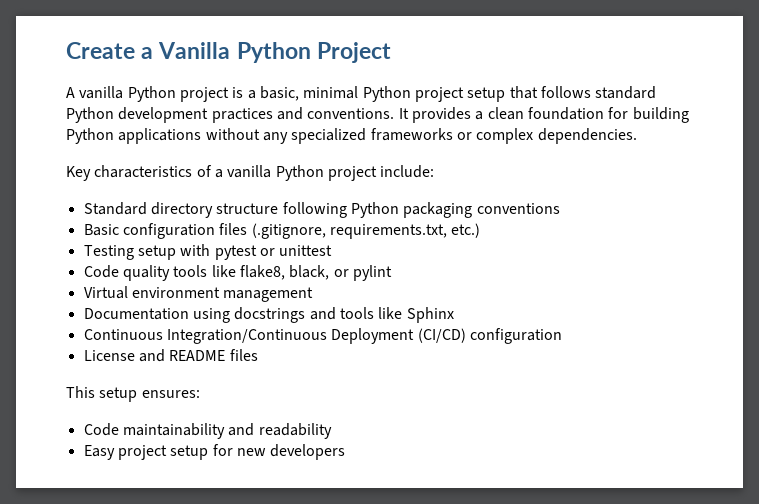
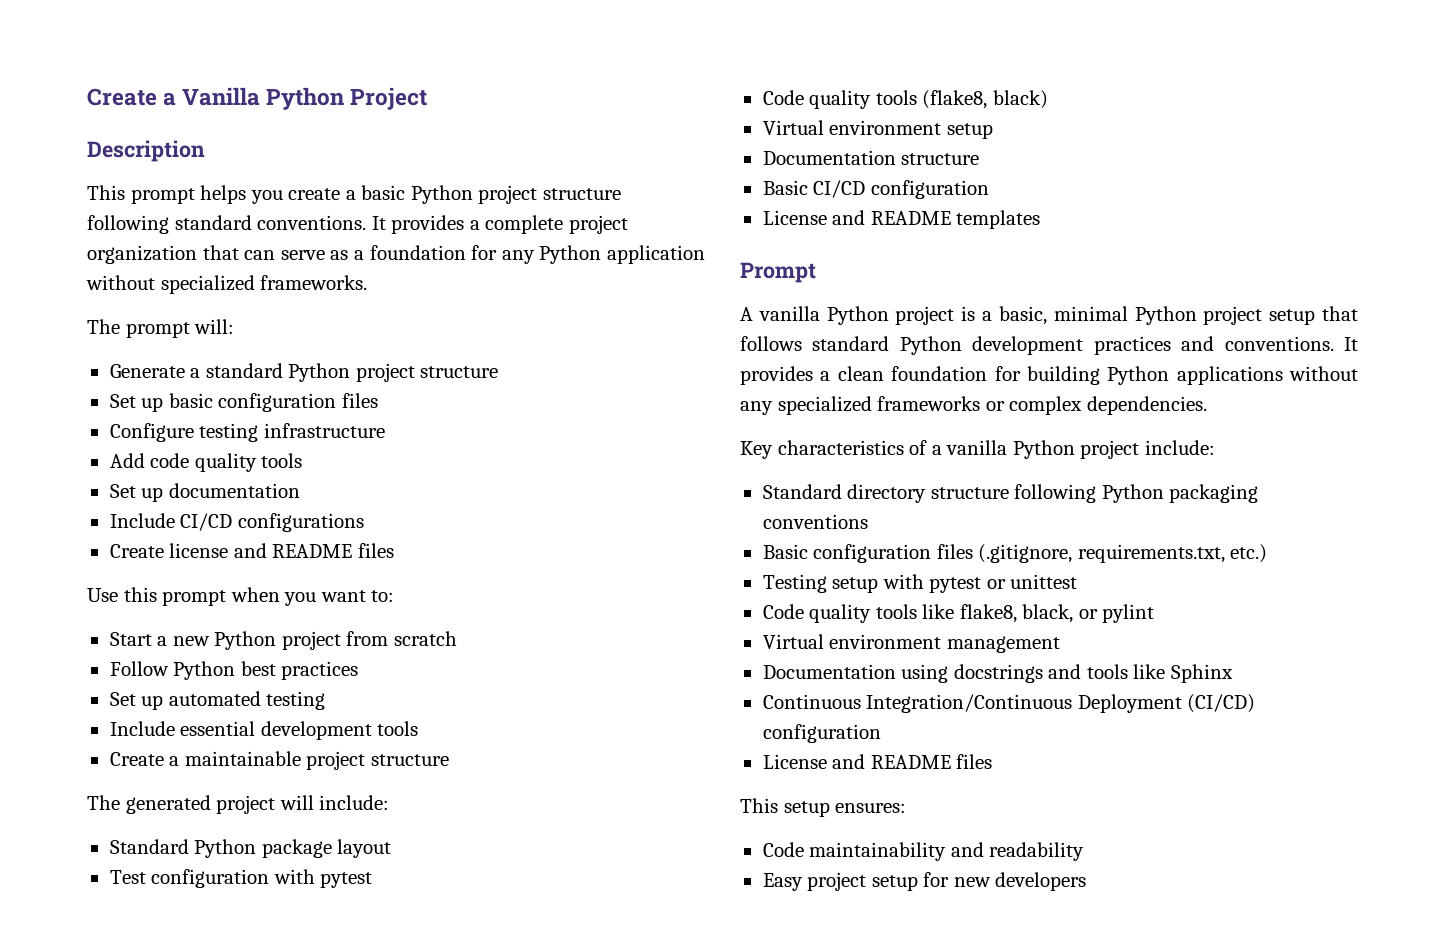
(391, 52) none -> [87,140,205,162] [87,185,621,204] [87,215,628,234] [87,245,706,264] [86,275,368,294] [87,319,235,338] [109,363,499,382] [109,393,378,412] [109,423,385,442] [109,453,303,472] [109,483,300,502] [109,513,364,532] [109,543,394,558] [87,587,395,606] [109,631,457,650] [109,661,359,680] [109,691,326,710] [109,721,419,740] [109,751,449,770] [87,795,390,814] [109,839,392,858] [109,869,373,888] [762,90,1048,109] [762,120,993,139] [762,150,980,165] [762,180,989,199] [762,210,1041,229] [740,262,816,283] // Description // This prompt helps you create a basic Python project structure following standard conventions. It provides a complete project organization that can serve as a foundation for any Python application without specialized frameworks. // The prompt will: // Generate a standard Python project structure // Set up basic configuration files // Configure testing infrastructure // Add code quality tools // Set up documentation // Include CI/CD configurations // Create license and README files // Use this prompt when you want to: // Start a new Python project from scratch // Follow Python best practices // Set up automated testing // Include essential development tools // Create a maintainable project structure // The generated project will include: // Standard Python package layout // Test configuration with pytest // Code quality tools (flake8, black) // Virtual environment setup // Documentation structure // Basic CI/CD configuration // License and README templates // Prompt

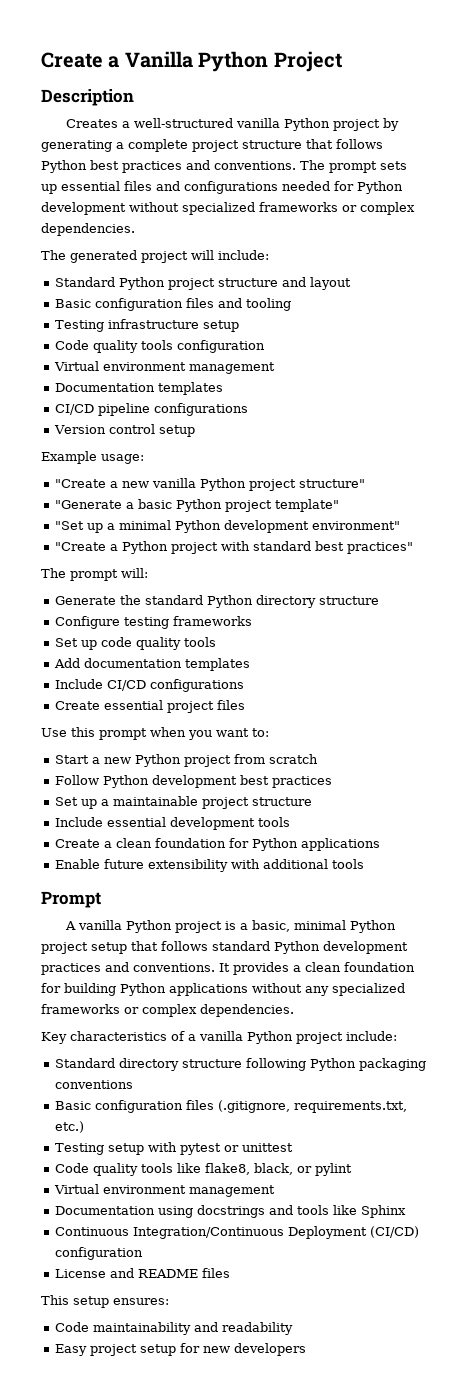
[87,185,621,204] [87,215,628,234] [87,245,706,264] [86,275,368,294] This prompt helps you create a basic Python project structure following standard conventions. It provides a complete project organization that can serve as a foundation for any Python application without specialized frameworks. -> [65,118,399,131] [41,139,383,152] [41,160,407,173] [41,181,403,194] [41,202,415,215] [41,223,135,236] [41,250,269,263] [54,277,351,290] [54,298,291,311] [54,319,239,332] [54,340,265,353] [53,361,275,374] [54,382,223,395] [54,403,248,416] [53,424,195,437] [41,451,144,464] [54,478,365,491] [54,499,339,512] [54,520,400,533] [54,541,413,554] Creates a well-structured vanilla Python project by generating a complete project structure that follows Python best practices and conventions. The prompt sets up essential files and configurations needed for Python development without specialized frameworks or complex dependencies. // The generated project will include: // Standard Python project structure and layout // Basic configuration files and tooling // Testing infrastructure setup // Code quality tools configuration // Virtual environment management // Documentation templates // CI/CD pipeline configurations // Version control setup // Example usage: // "Create a new vanilla Python project structure" // "Generate a basic Python project template" // "Set up a minimal Python development environment" // "Create a Python project with standard best practices"
[190,363,499,382] [109,393,378,412] [109,423,385,442] [109,453,145,468] a standard Python project structure // Set up basic configuration files // Configure testing infrastructure // Add -> [119,595,379,608] [54,616,252,629] [54,638,97,650] the standard Python directory structure // Configure testing frameworks // Set up
[109,484,164,502] Set up -> [53,658,80,668] Add
(300, 490) none -> [184,658,250,671] templates
[169,543,353,558] license and README -> [103,700,214,713] essential project
(236, 670) none -> [151,775,237,788] development
[168,691,326,710] automated testing -> [100,796,312,809] a maintainable project structure
[184,751,449,770] [87,795,390,814] [109,839,392,858] [109,869,373,888] [762,90,1048,109] [762,120,993,139] [762,150,980,165] [762,180,989,199] [762,210,1041,229] maintainable project structure // The generated project will include: // Standard Python package layout // Test configuration with pytest // Code quality tools (flake8, black) // Virtual environment setup // Documentation structure // Basic CI/CD configuration // License and README templates -> [115,838,380,851] [54,859,364,872] clean foundation for Python applications // Enable future extensibility with additional tools

